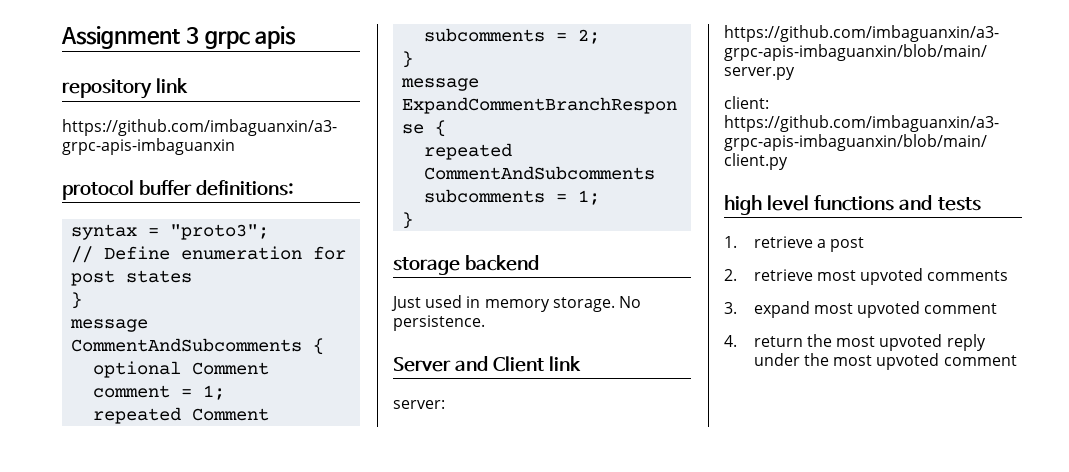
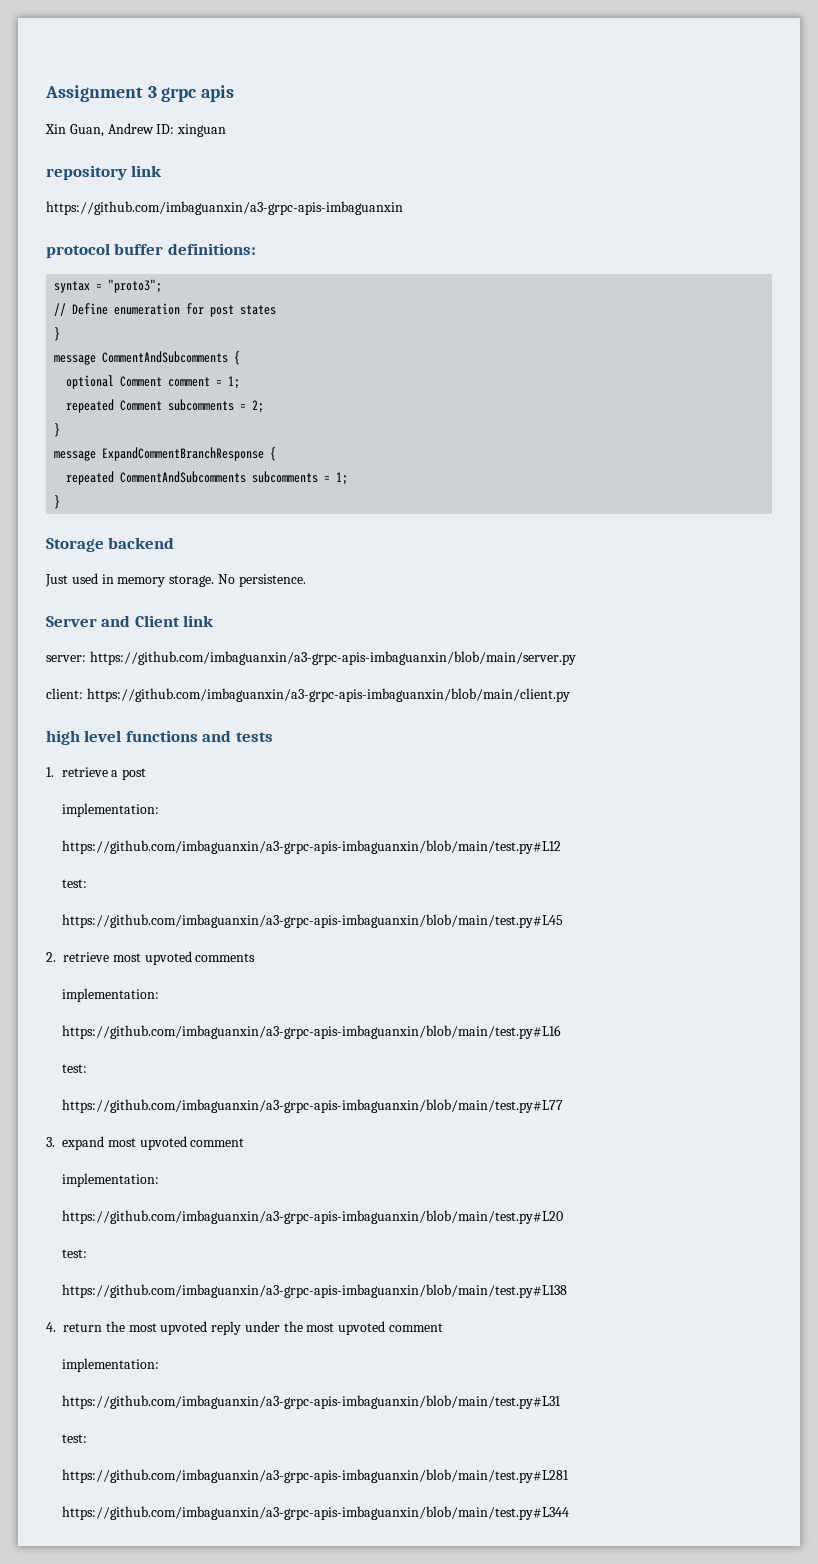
(297, 37) none -> [45,123,227,137] // Xin Guan, Andrew ID: xinguan
[393,257,460,275] storage -> [46,538,104,552] Storage
(865, 244) none -> [61,803,159,817] [61,840,561,854] [61,879,87,888] [61,914,563,928] // implementation: // https://github.com/imbaguanxin/a3-grpc-apis-imbaguanxin/blob/main/test.py#L12 // test: // https://github.com/imbaguanxin/a3-grpc-apis-imbaguanxin/blob/main/test.py#L45
(1009, 275) none -> [61,988,159,1002] [61,1025,561,1039] [61,1064,87,1073] [61,1099,563,1113] // implementation: // https://github.com/imbaguanxin/a3-grpc-apis-imbaguanxin/blob/main/test.py#L16 // test: // https://github.com/imbaguanxin/a3-grpc-apis-imbaguanxin/blob/main/test.py#L77
(998, 308) none -> [61,1173,159,1187] [61,1210,563,1224] [61,1249,87,1258] [61,1284,567,1298] // implementation: // https://github.com/imbaguanxin/a3-grpc-apis-imbaguanxin/blob/main/test.py#L20 // test: // https://github.com/imbaguanxin/a3-grpc-apis-imbaguanxin/blob/main/test.py#L138
(1017, 360) none -> [61,1358,159,1372] [61,1395,561,1409] [61,1434,87,1443] [61,1469,569,1483] [61,1506,569,1520] // implementation: // https://github.com/imbaguanxin/a3-grpc-apis-imbaguanxin/blob/main/test.py#L31 // test: // https://github.com/imbaguanxin/a3-grpc-apis-imbaguanxin/blob/main/test.py#L281 // https://github.com/imbaguanxin/a3-grpc-apis-imbaguanxin/blob/main/test.py#L344

